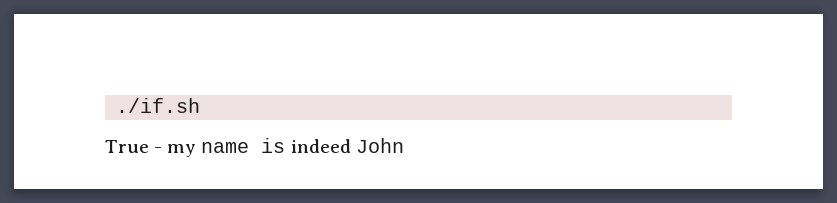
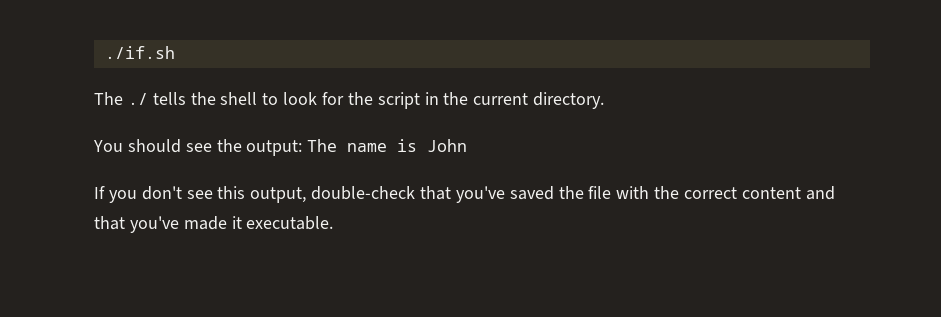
[105,140,197,157] True - my -> [94,92,605,109] [93,139,338,156] The ./ tells the shell to look for the script in the current directory. // You should see the output: The
[290,139,351,153] indeed -> (418, 145) none
(404, 145) none -> [94,186,835,203] [94,216,334,233] // If you don't see this output, double-check that you've saved the file with the correct content and that you've made it executable.

